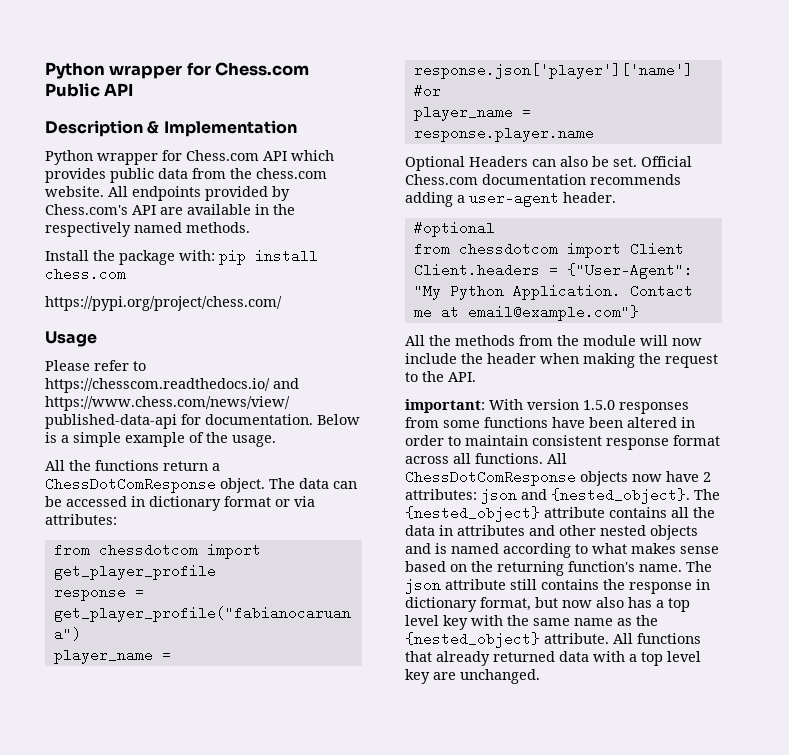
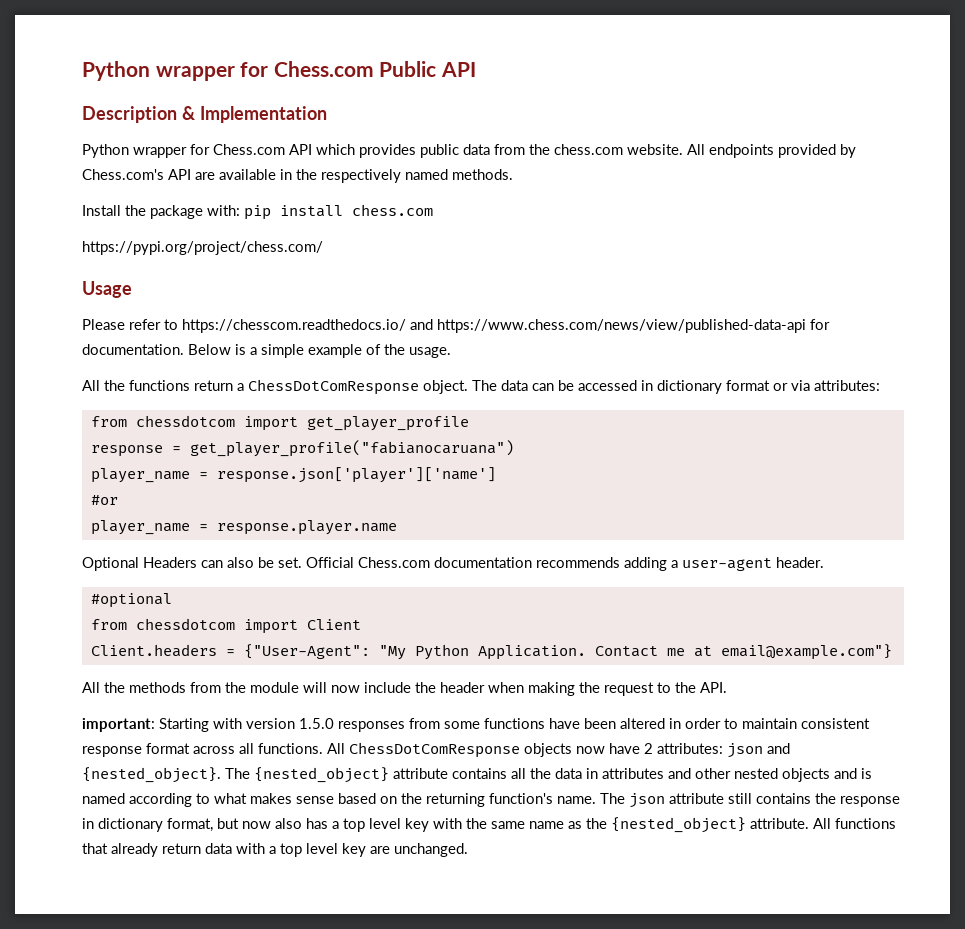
[489,399,523,410] With -> [159,718,242,732] Starting with
[493,651,555,662] returned -> [162,843,201,854] return

